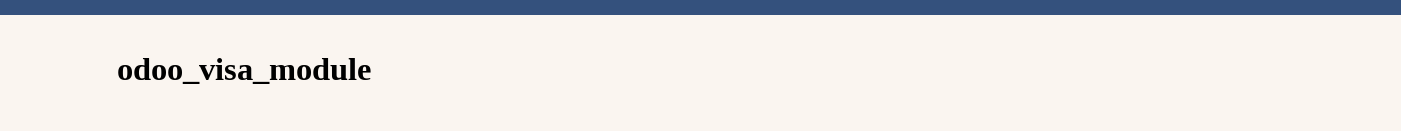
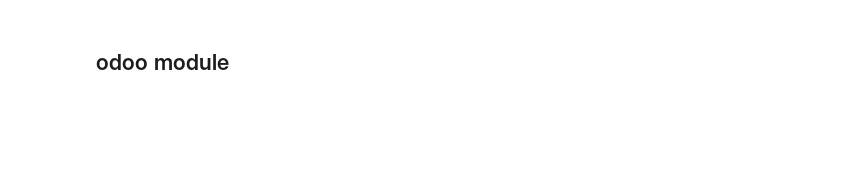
[117,58,371,84] odoo_visa_module -> [96,54,229,70] odoo module

